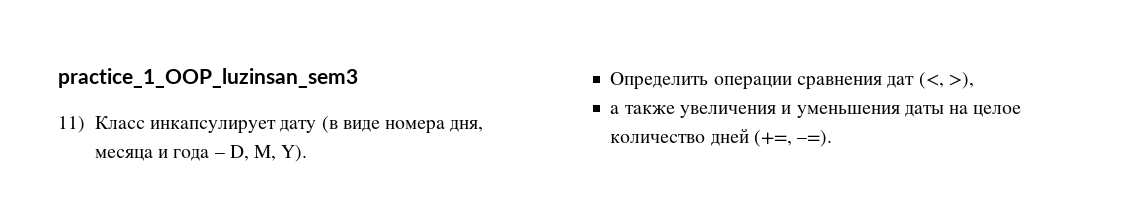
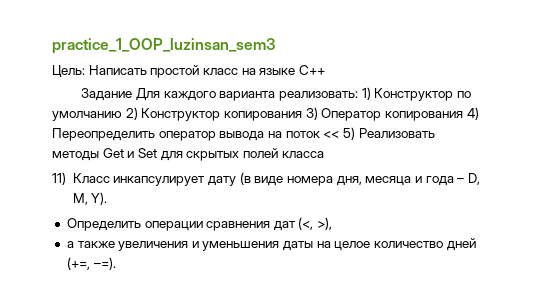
(358, 78) none -> [52,65,325,78] [81,87,471,101] [52,107,479,121] [52,127,435,141] [52,148,324,161] // Цель: Написать простой класс на языке С++ // Задание Для каждого варианта реализовать: 1) Конструктор по умолчанию 2) Конструктор копирования 3) Оператор копирования 4) Переопределить оператор вывода на поток << 5) Реализовать методы Get и Set для скрытых полей класса

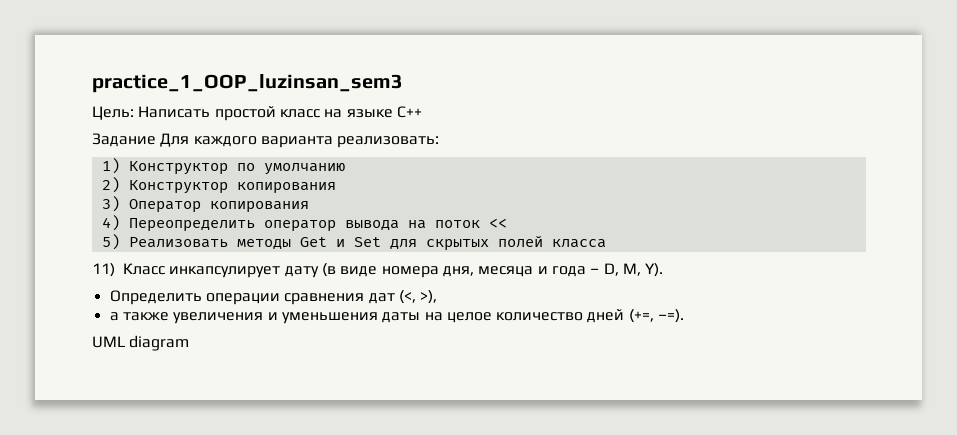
(358, 96) none -> (440, 142) //
(122, 116) none -> (345, 169) //
(302, 116) none -> (336, 188) //
(463, 116) none -> (309, 207) //
(340, 134) none -> (507, 223) //
(116, 263) none -> [92,335,190,351] // UML diagram

